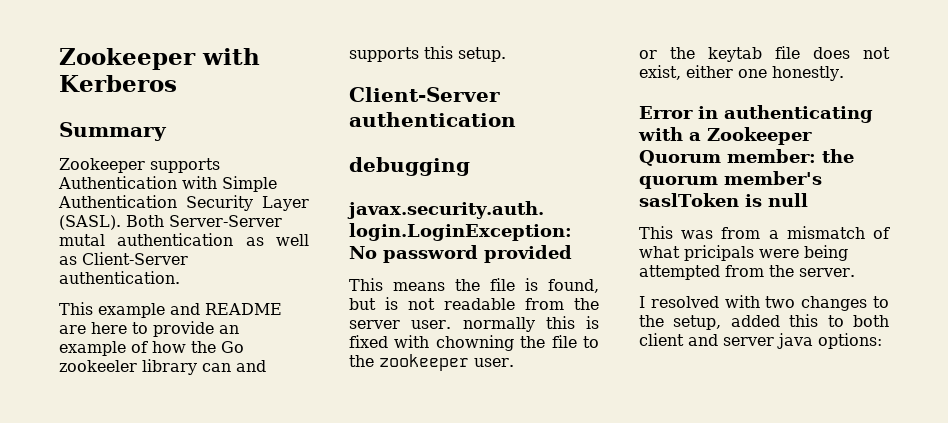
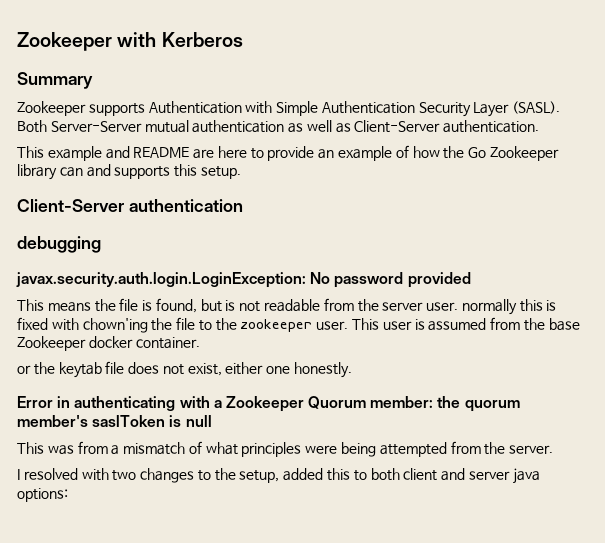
[59,234,105,246] mutal -> [144,120,189,133] mutual
[59,360,137,372] zookeeler -> [489,146,559,161] Zookeeper
[435,335,514,351] chowning -> [82,318,148,333] chown'ing
(514, 362) none -> [352,317,580,331] [17,336,200,351] This user is assumed from the base Zookeeper docker container.
[684,245,754,261] pricipals -> [241,442,302,457] principles

